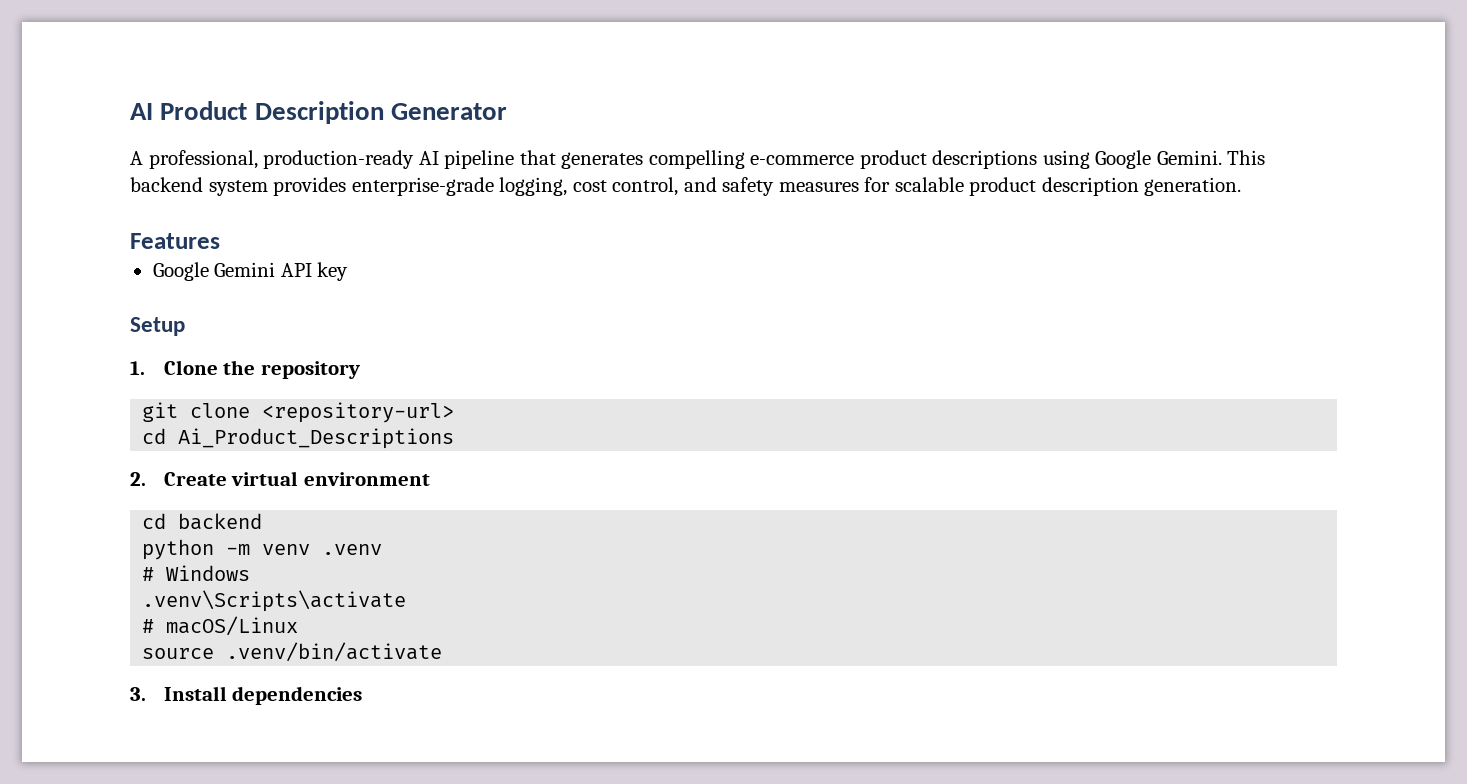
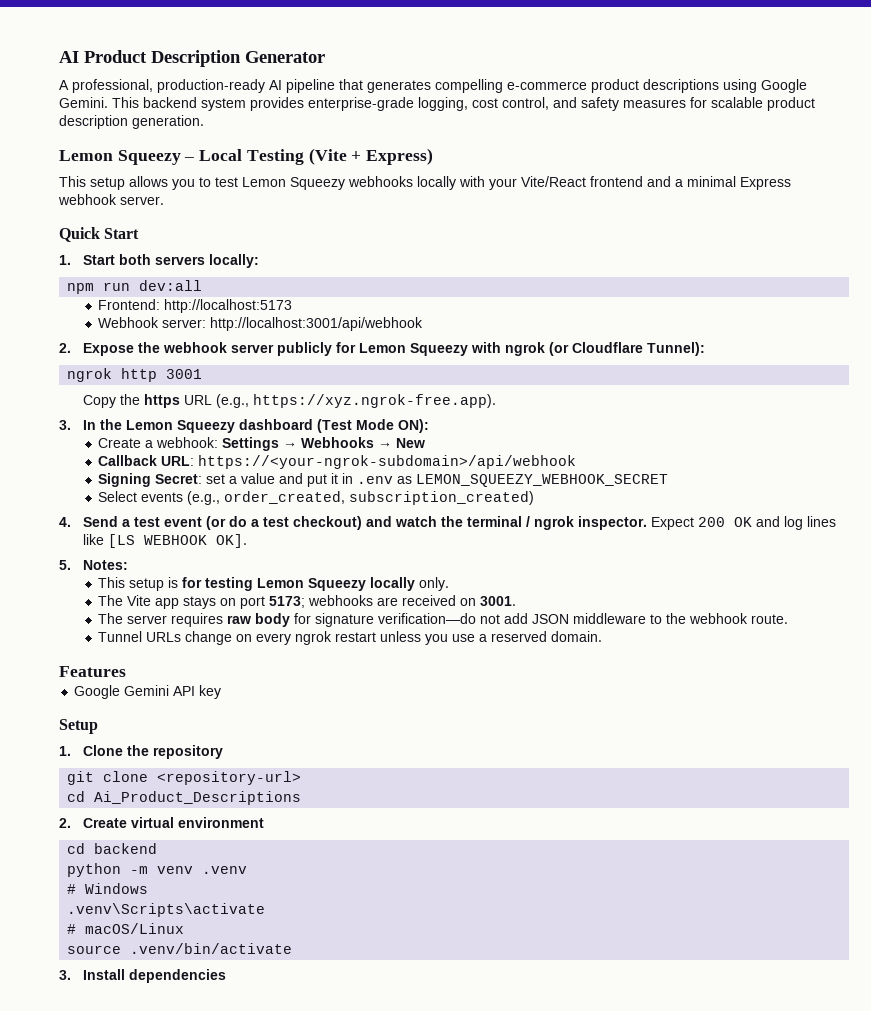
(1242, 186) none -> [59,148,434,165] [59,176,791,190] [58,194,164,205] [59,227,140,242] [59,254,259,268] [67,280,203,294] [98,299,293,313] [98,317,424,331] [59,342,705,356] [67,368,203,382] [82,394,496,408] [59,419,429,433] [98,437,426,451] [98,455,577,469] [98,473,669,487] [98,491,535,505] [59,516,836,530] [82,534,247,548] [59,560,128,570] [98,577,450,591] [98,595,517,609] [98,613,789,627] [98,631,603,645] // Lemon Squeezy – Local Testing (Vite + Express) // This setup allows you to test Lemon Squeezy webhooks locally with your Vite/React frontend and a minimal Express webhook server. // Quick Start // 1. Start both servers locally: // npm run dev:all // Frontend: http://localhost:5173 // Webhook server: http://localhost:3001/api/webhook // 2. Expose the webhook server publicly for Lemon Squeezy with ngrok (or Cloudflare Tunnel): // ngrok http 3001 // Copy the https URL (e.g., https://xyz.ngrok-free.app). // 3. In the Lemon Squeezy dashboard (Test Mode ON): // Create a webhook: Settings → Webhooks → New // Callback URL: https://<your-ngrok-subdomain>/api/webhook // Signing Secret: set a value and put it in .env as LEMON_SQUEEZY_WEBHOOK_SECRET // Select events (e.g., order_created, subscription_created) // 4. Send a test event (or do a test checkout) and watch the terminal / ngrok inspector. Expect 200 OK and log lines like [LS WEBHOOK OK]. // 5. Notes: // This setup is for testing Lemon Squeezy locally only. // The Vite app stays on port 5173; webhooks are received on 3001. // The server requires raw body for signature verification—do not add JSON middleware to the webhook route. // Tunnel URLs change on every ngrok restart unless you use a reserved domain.

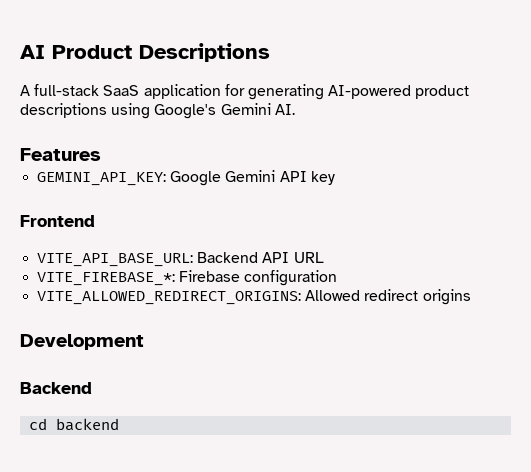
[151,50,325,67] Description Generator -> [139,43,270,62] Descriptions
[72,79,807,93] [59,97,815,111] [59,115,204,129] [59,148,434,165] [59,176,791,190] [58,194,164,205] [59,227,140,242] [59,254,259,268] [67,280,203,294] [98,299,293,313] [98,317,424,331] [59,342,705,356] [67,368,203,382] [82,394,496,408] [59,419,429,433] [98,437,426,451] [98,455,577,469] [98,473,669,487] [98,491,535,505] [59,516,836,530] [82,534,247,548] [59,560,128,570] [98,577,450,591] [98,595,517,609] [98,613,789,627] [98,631,603,645] professional, production-ready AI pipeline that generates compelling e-commerce product descriptions using Google Gemini. This backend system provides enterprise-grade logging, cost control, and safety measures for scalable product description generation. // Lemon Squeezy – Local Testing (Vite + Express) // This setup allows you to test Lemon Squeezy webhooks locally with your Vite/React frontend and a minimal Express webhook server. // Quick Start // 1. Start both servers locally: // npm run dev:all // Frontend: http://localhost:5173 // Webhook server: http://localhost:3001/api/webhook // 2. Expose the webhook server publicly for Lemon Squeezy with ngrok (or Cloudflare Tunnel): // ngrok http 3001 // Copy the https URL (e.g., https://xyz.ngrok-free.app). // 3. In the Lemon Squeezy dashboard (Test Mode ON): // Create a webhook: Settings → Webhooks → New // Callback URL: https://<your-ngrok-subdomain>/api/webhook // Signing Secret: set a value and put it in .env as LEMON_SQUEEZY_WEBHOOK_SECRET // Select events (e.g., order_created, subscription_created) // 4. Send a test event (or do a test checkout) and watch the terminal / ngrok inspector. Expect 200 OK and log lines like [LS WEBHOOK OK]. // 5. Notes: // This setup is for testing Lemon Squeezy locally only. // The Vite app stays on port 5173; webhooks are received on 3001. // The server requires raw body for signature verification—do not add JSON middleware to the webhook route. // Tunnel URLs change on every ngrok restart unless you use a reserved domain. -> [34,84,470,100] [20,103,295,119] full-stack SaaS application for generating AI-powered product descriptions using Google's Gemini AI.
(126, 671) none -> [37,172,167,186] GEMINI_API_KEY:
[59,719,98,734] [59,745,223,759] [67,771,302,785] [67,791,302,805] [59,817,264,828] [67,843,158,854] [67,863,248,877] [67,883,149,894] [67,903,266,917] [67,923,185,934] [67,943,293,954] [59,969,226,983] Setup // 1. Clone the repository // git clone <repository-url> // cd Ai_Product_Descriptions // 2. Create virtual environment // cd backend // python -m venv .venv // # Windows // .venv\Scripts\activate // # macOS/Linux // source .venv/bin/activate // 3. Install dependencies -> [20,215,95,227] [37,252,324,267] [37,270,338,286] [37,289,471,305] [20,334,144,350] [20,382,92,394] [29,418,120,431] Frontend // VITE_API_BASE_URL: Backend API URL // VITE_FIREBASE_*: Firebase configuration // VITE_ALLOWED_REDIRECT_ORIGINS: Allowed redirect origins // Development // Backend // cd backend

